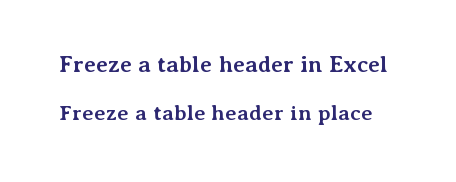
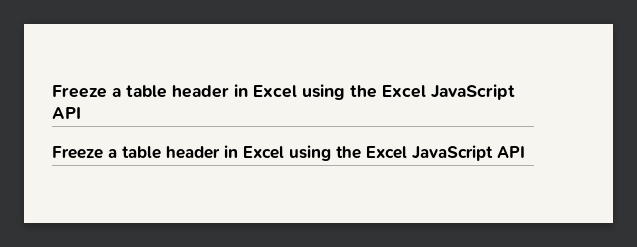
[59,56,389,72] [59,105,374,125] Freeze a table header in Excel // Freeze a table header in place -> [52,84,515,100] [52,107,81,119] [52,145,525,161] Freeze a table header in Excel using the Excel JavaScript API // Freeze a table header in Excel using the Excel JavaScript API

